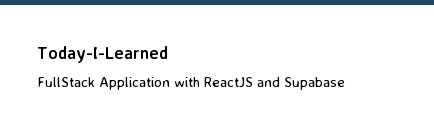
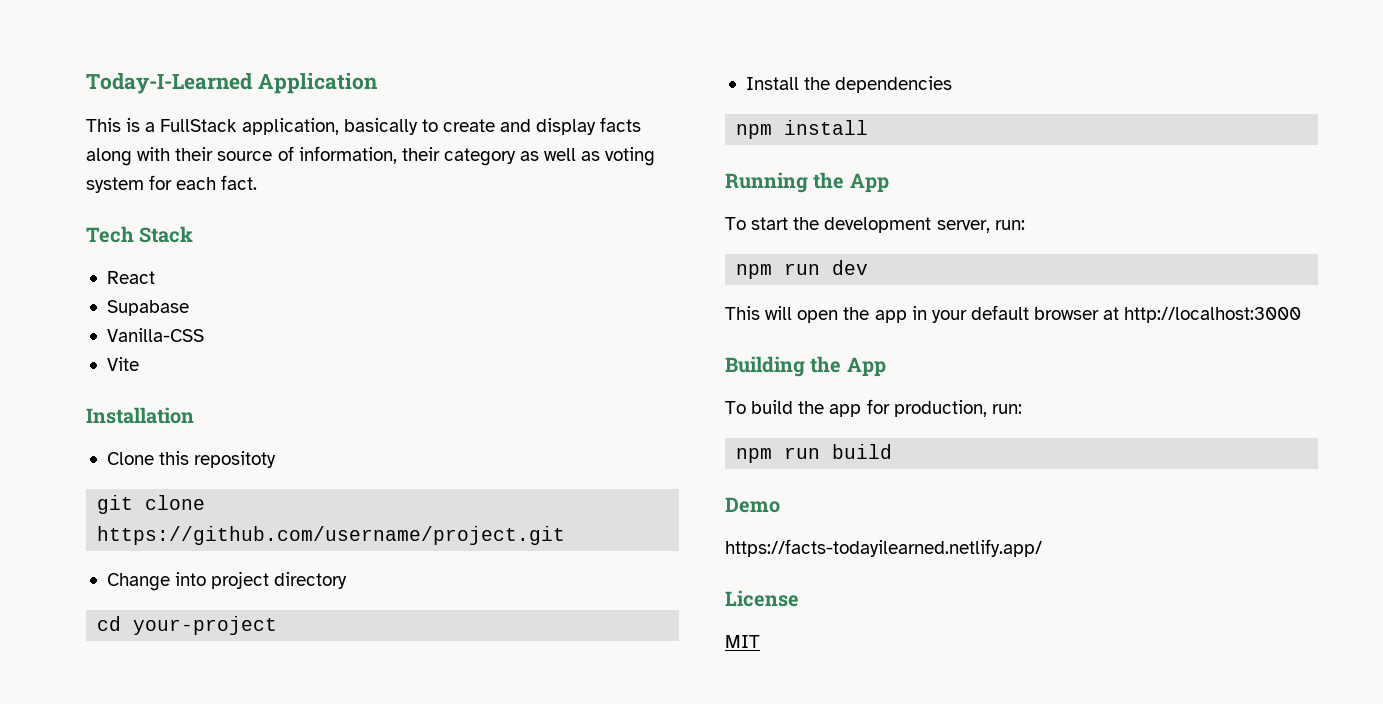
[37,77,345,90] // FullStack Application with ReactJS and Supabase -> [257,73,378,94] [86,117,642,135] [86,146,656,166] [86,175,258,193] [86,226,194,243] [106,271,155,284] [106,300,189,316] [106,328,204,342] [106,357,139,371] [86,407,194,424] [106,451,277,468] [97,495,206,514] [97,526,566,545] [106,571,348,591] [97,616,278,635] [745,76,953,93] [736,120,869,139] [725,172,889,193] [725,217,1025,233] [736,260,869,279] [725,305,1302,323] [725,356,886,377] [725,399,1022,417] [736,444,893,463] [725,497,780,513] [725,539,1042,557] [725,590,799,607] [725,635,760,648] Application // This is a FullStack application, basically to create and display facts along with their source of information, their category as well as voting system for each fact. // Tech Stack // React // Supabase // Vanilla-CSS // Vite // Installation // Clone this repositoty // git clone https://github.com/username/project.git // Change into project directory // cd your-project // Install the dependencies // npm install // Running the App // To start the development server, run: // npm run dev // This will open the app in your default browser at http://localhost:3000 // Building the App // To build the app for production, run: // npm run build // Demo // https://facts-todayilearned.netlify.app/ // License // MIT

